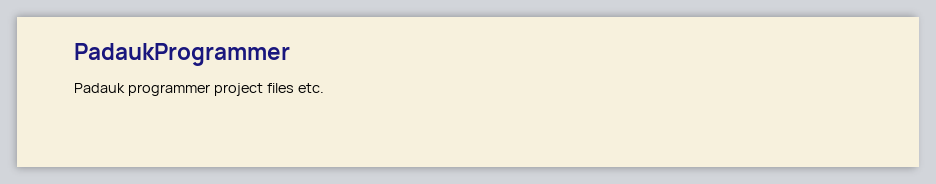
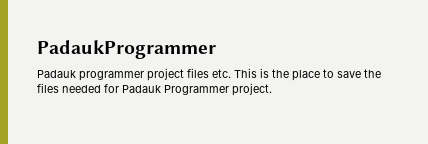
(324, 88) none -> [234,68,381,81] [37,83,272,96] This is the place to save the files needed for Padauk Programmer project.

